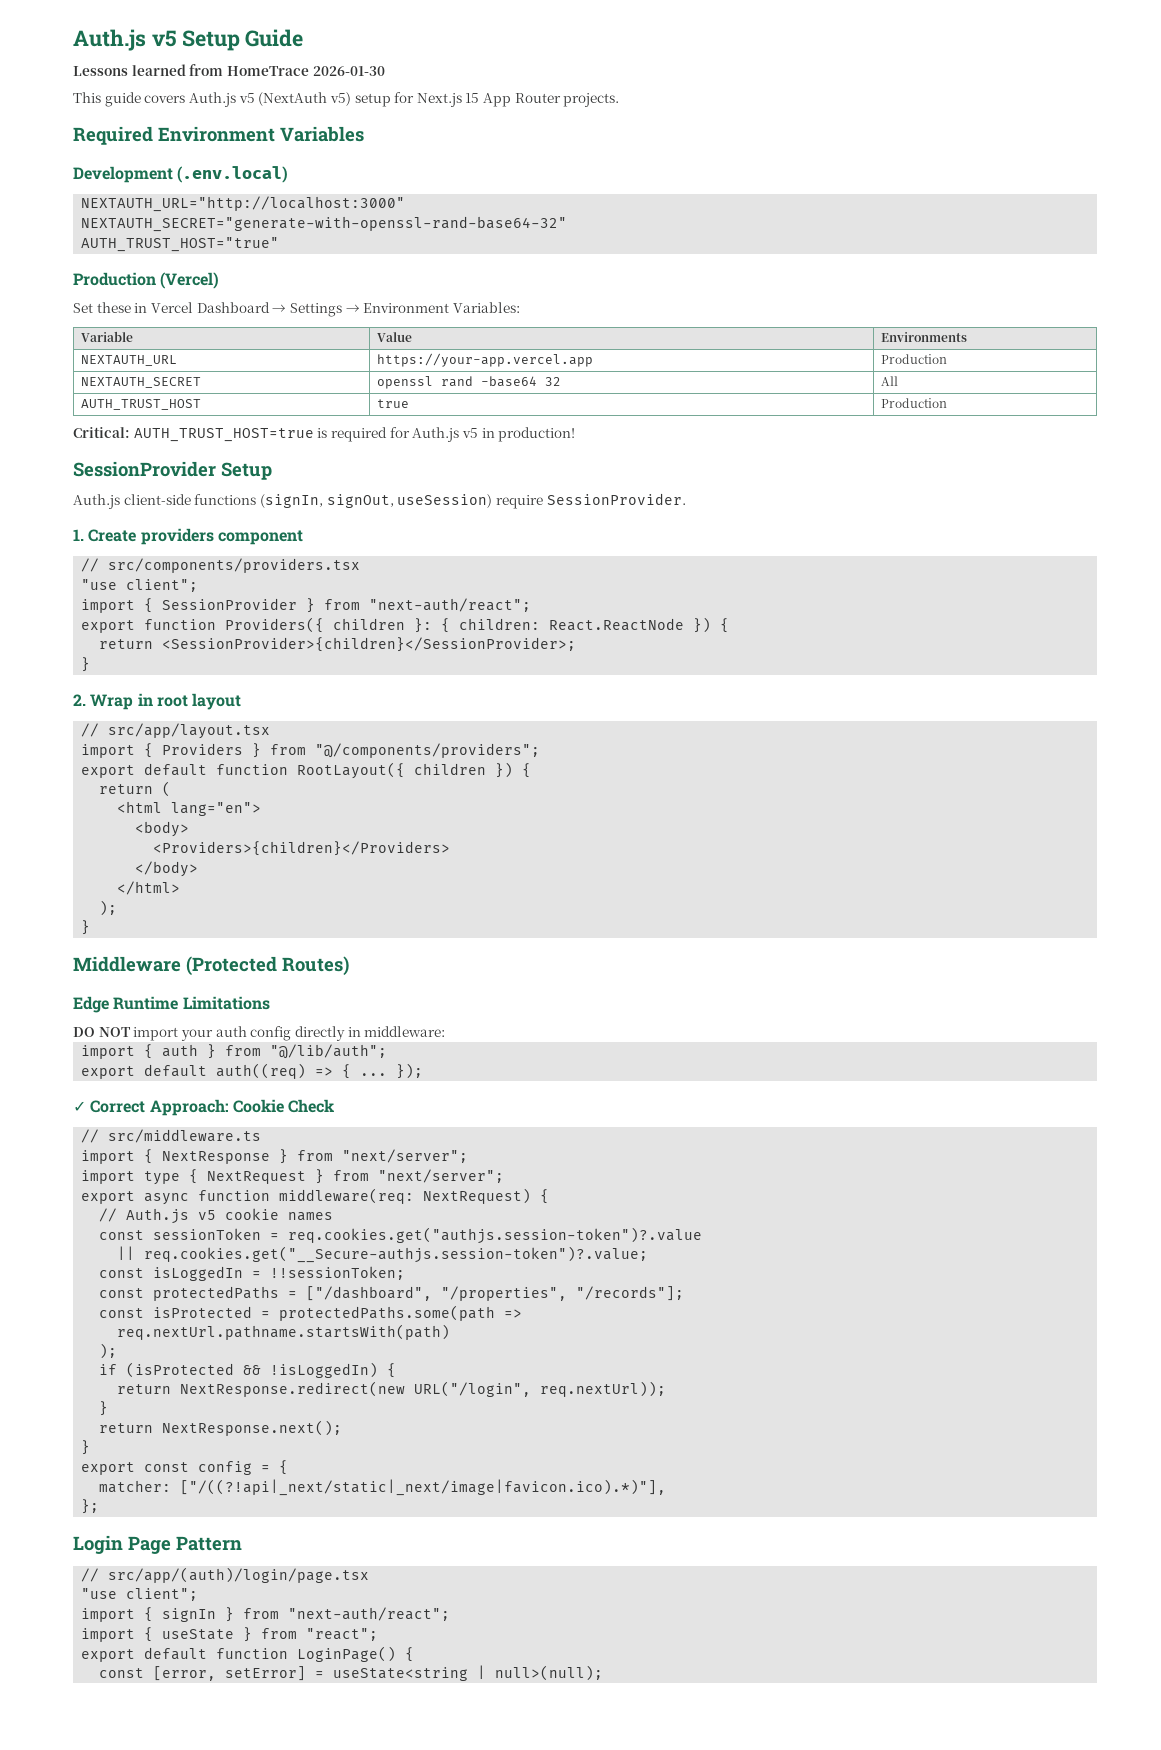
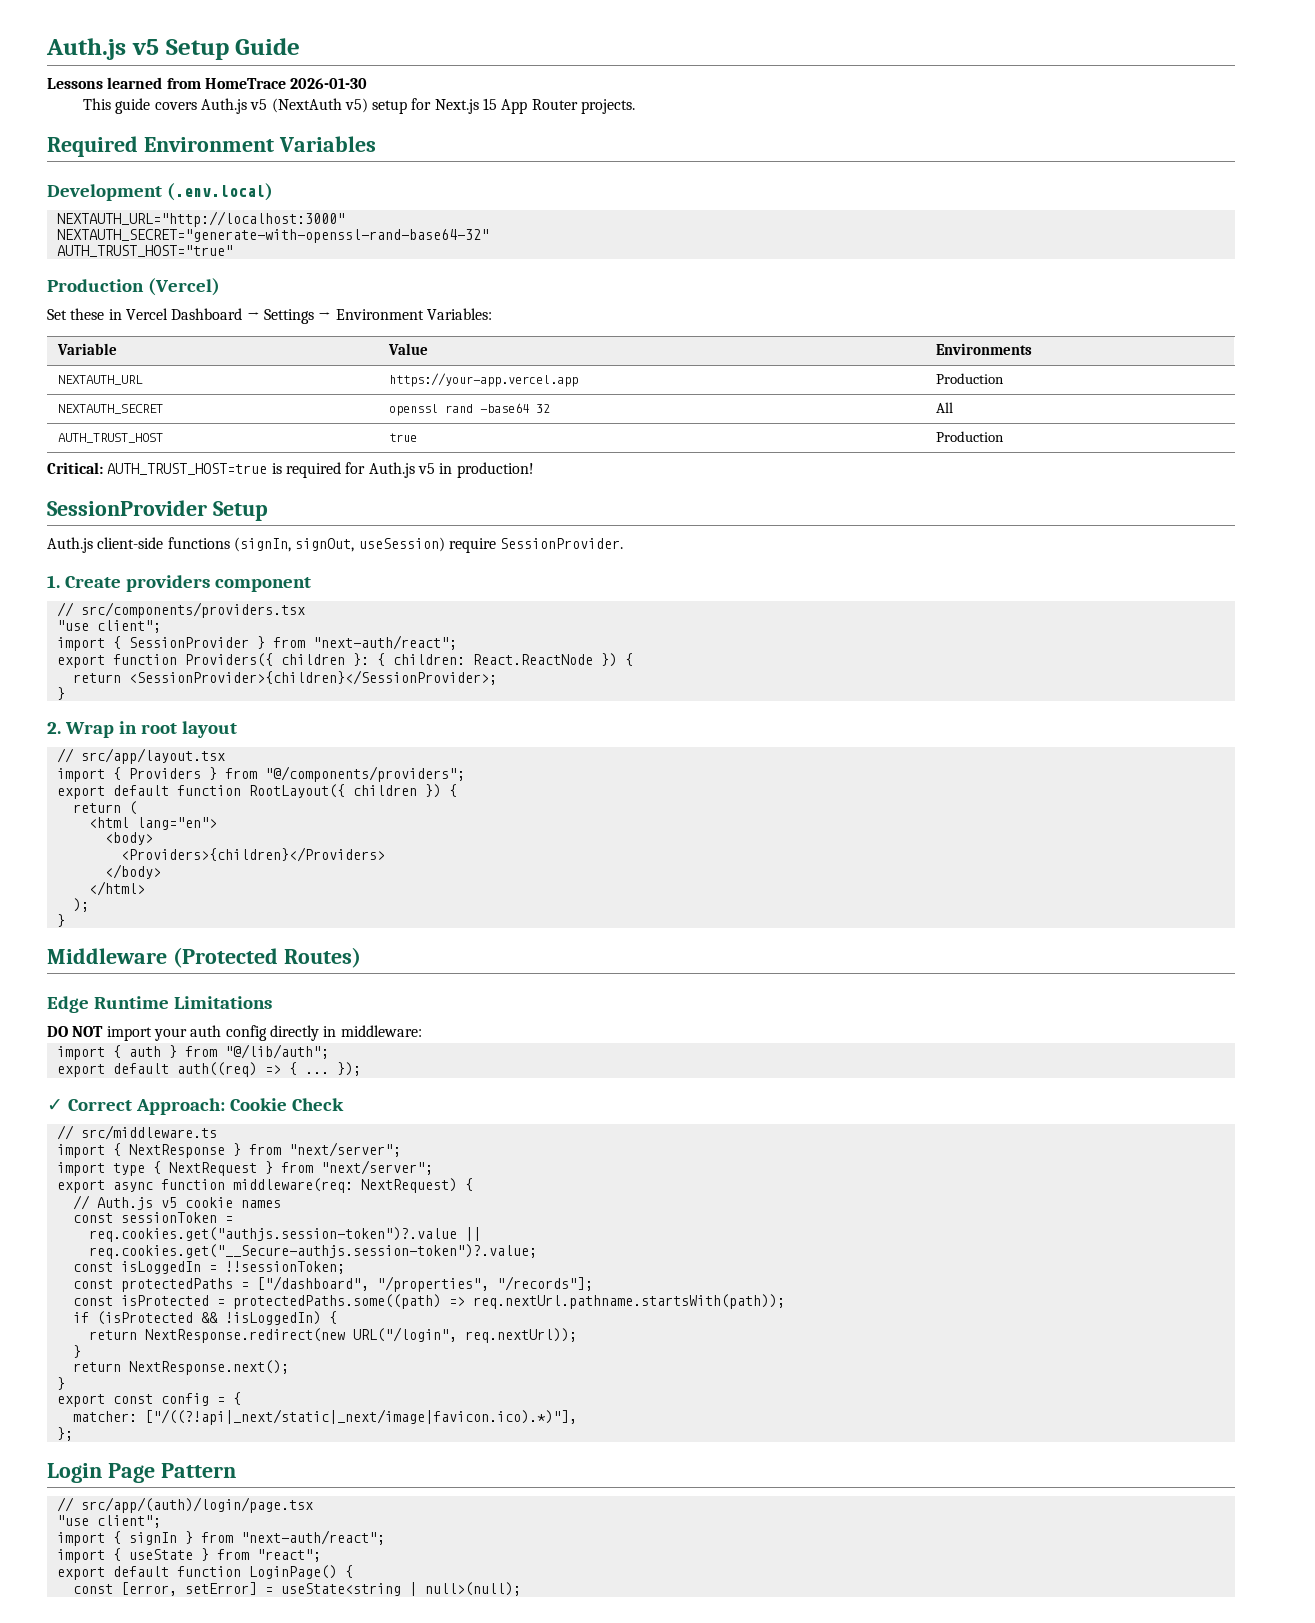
(280, 1236) none -> (233, 1219) //
[117,1246,136,1260] // || -> [464,1227,481,1241] || //
[279,1305,523,1321] [117,1324,451,1340] [99,1343,118,1359] protectedPaths.some(path => // req.nextUrl.pathname.startsWith(path) // ); -> [232,1294,785,1309] protectedPaths.some((path) => req.nextUrl.pathname.startsWith(path));

